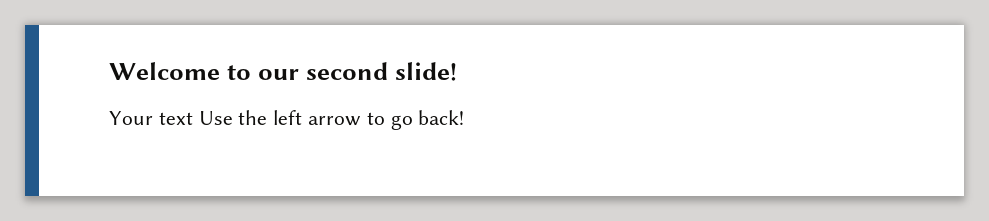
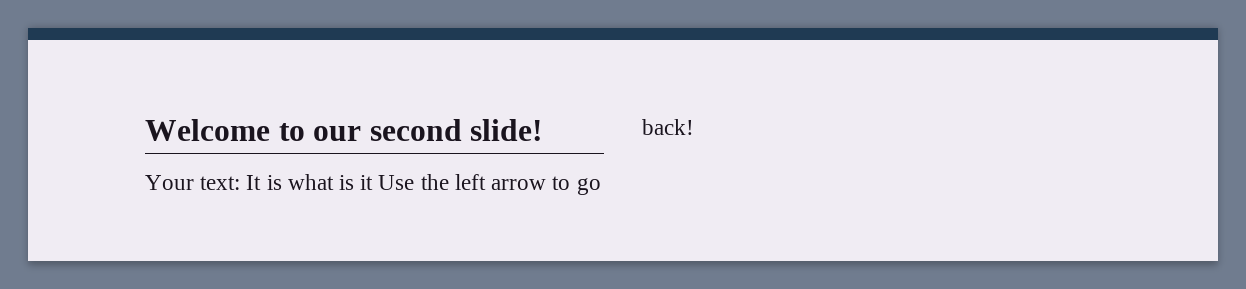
[158,112,193,125] text -> [200,174,374,190] text: It is what is it

